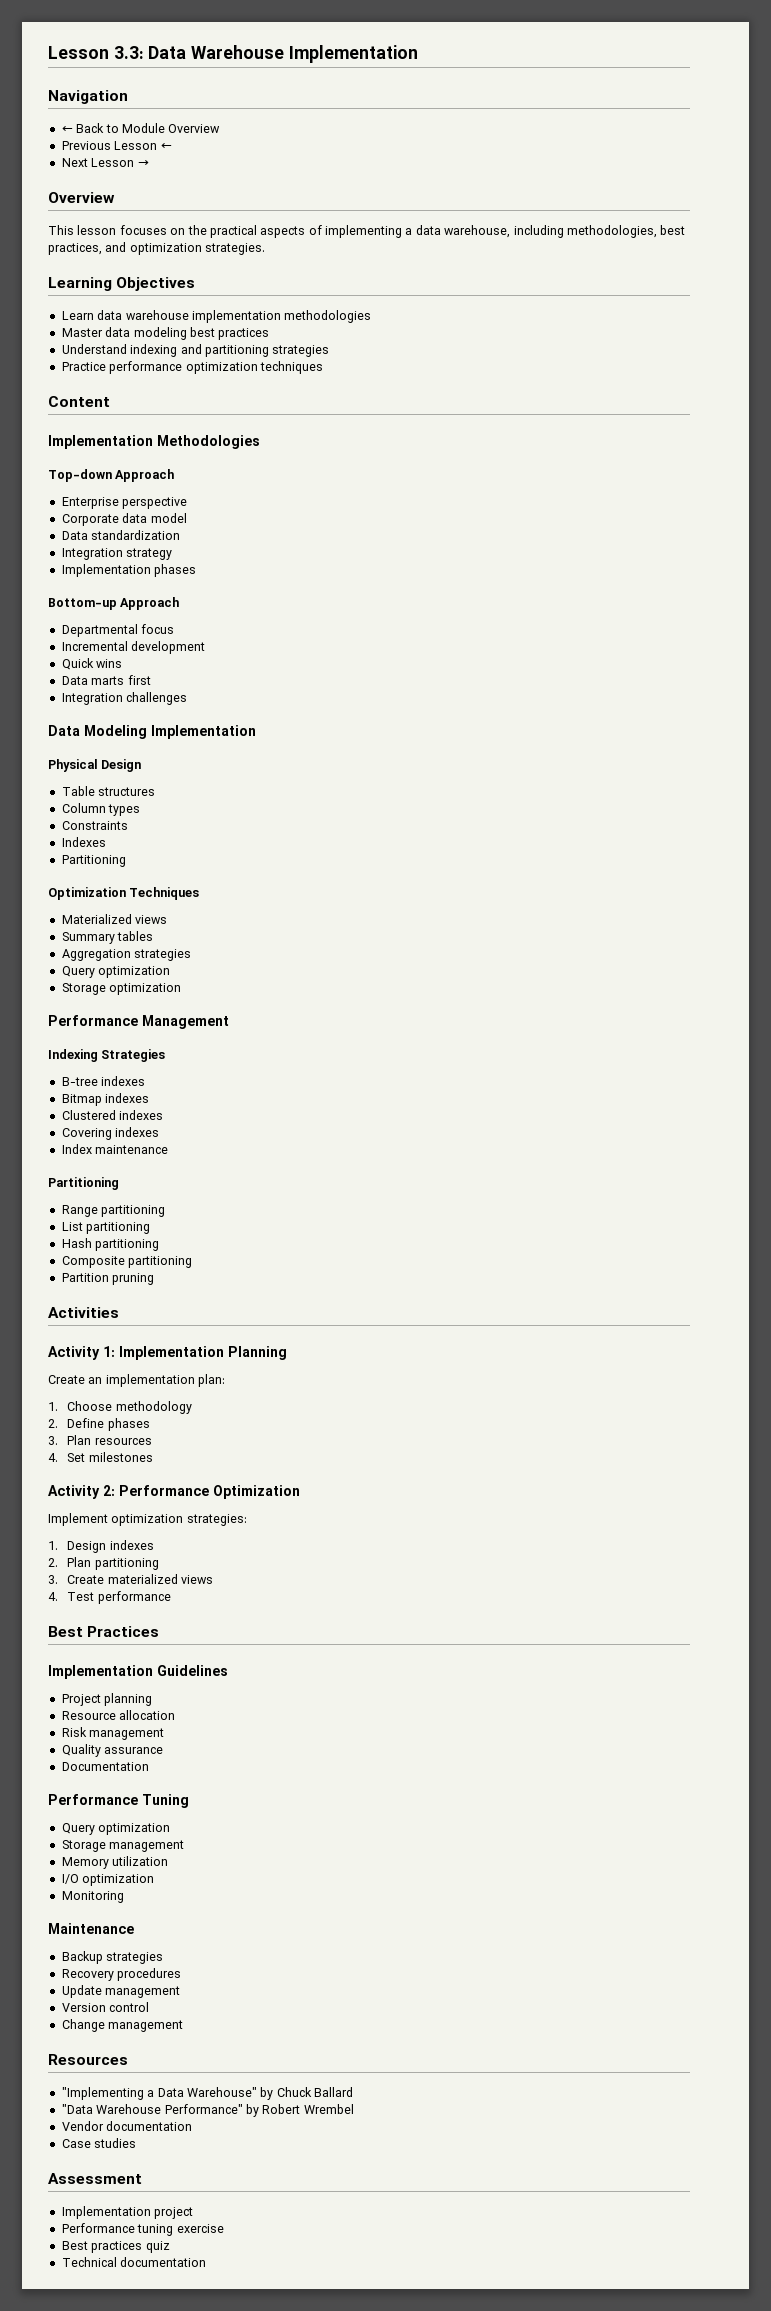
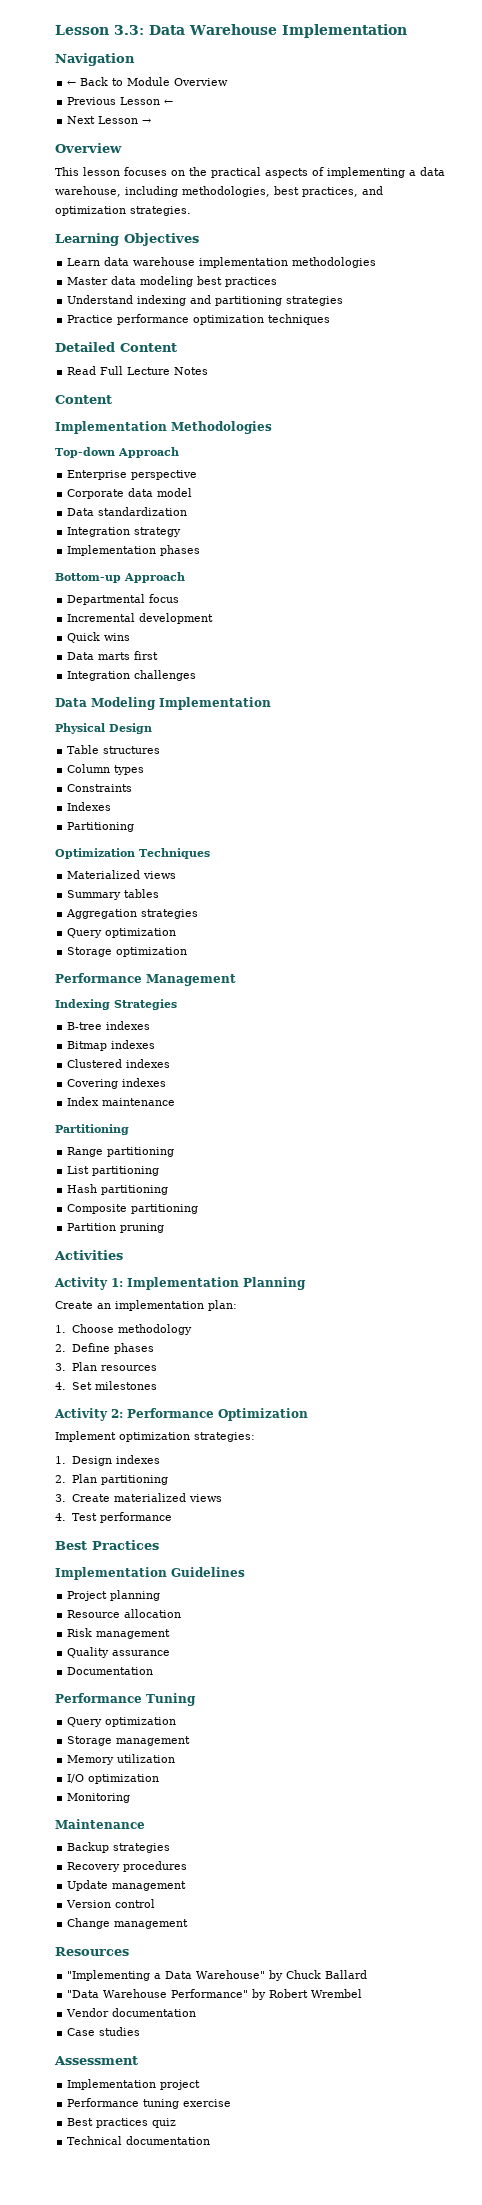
(323, 367) none -> [55,342,177,352] [67,366,209,375] // Detailed Content // Read Full Lecture Notes

